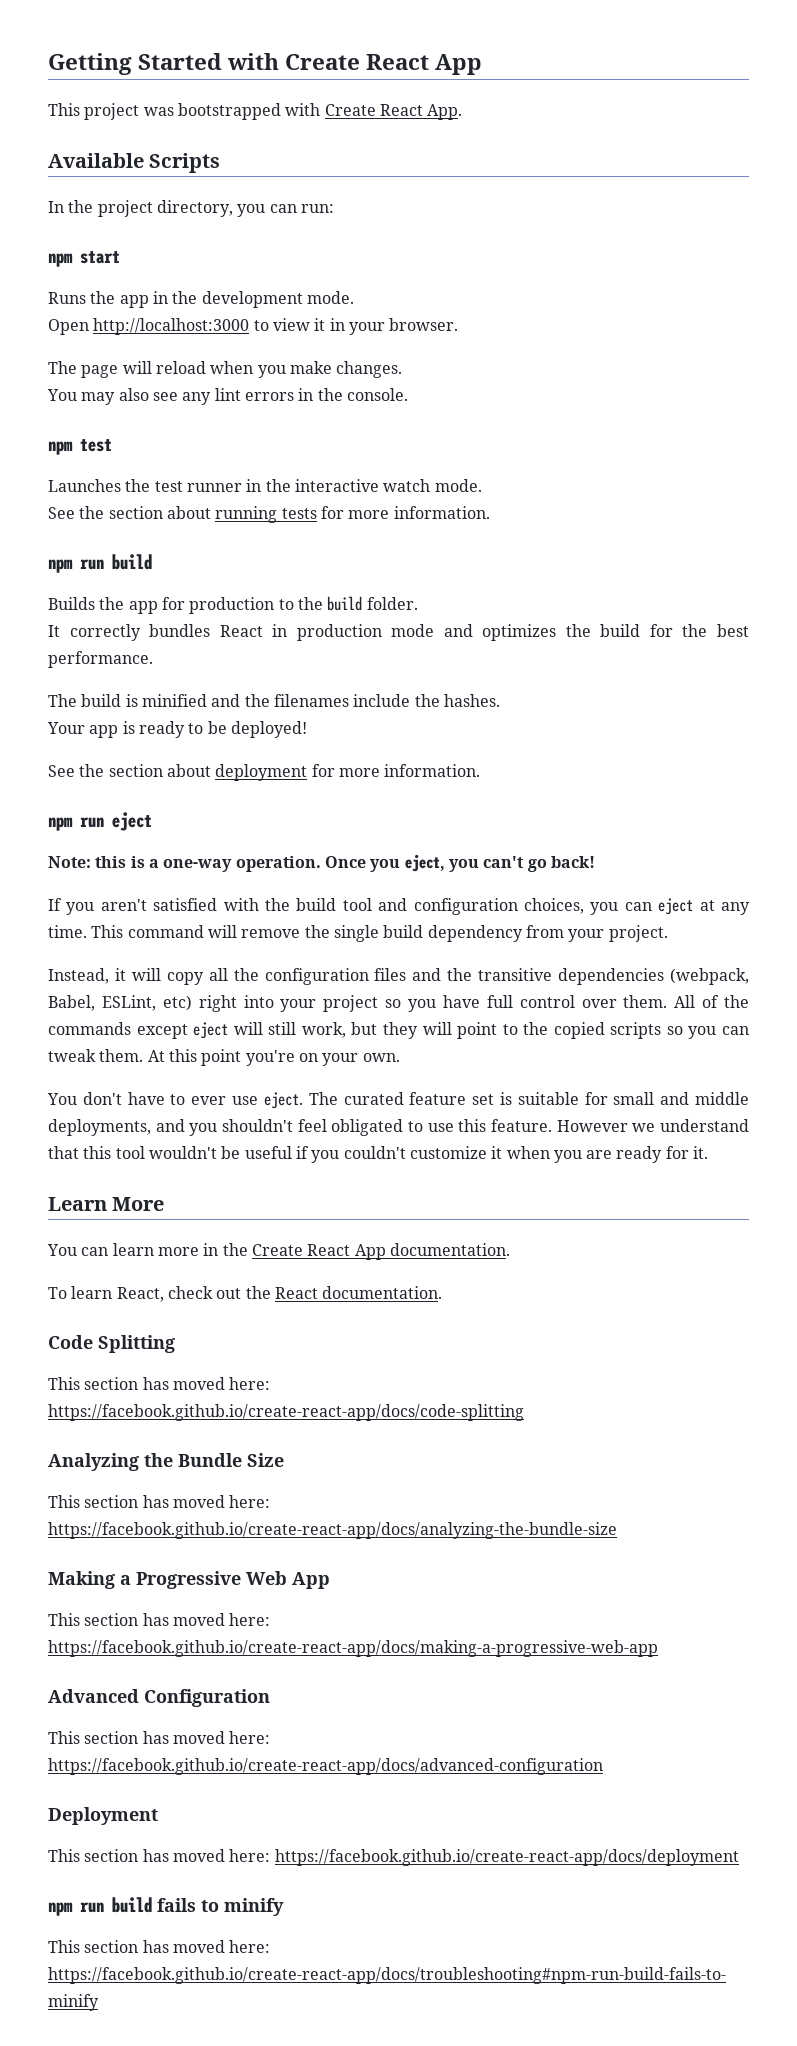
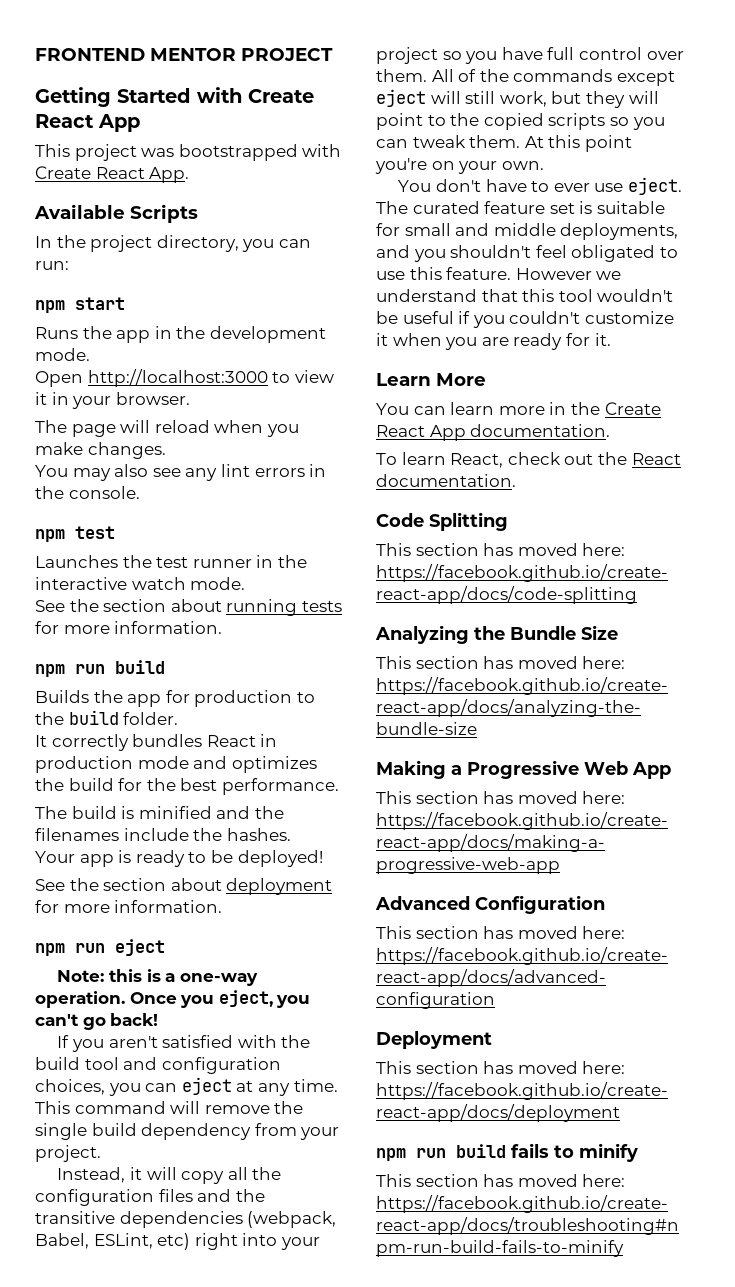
(48, 64) none -> [35,48,333,61] FRONTEND MENTOR PROJECT //

